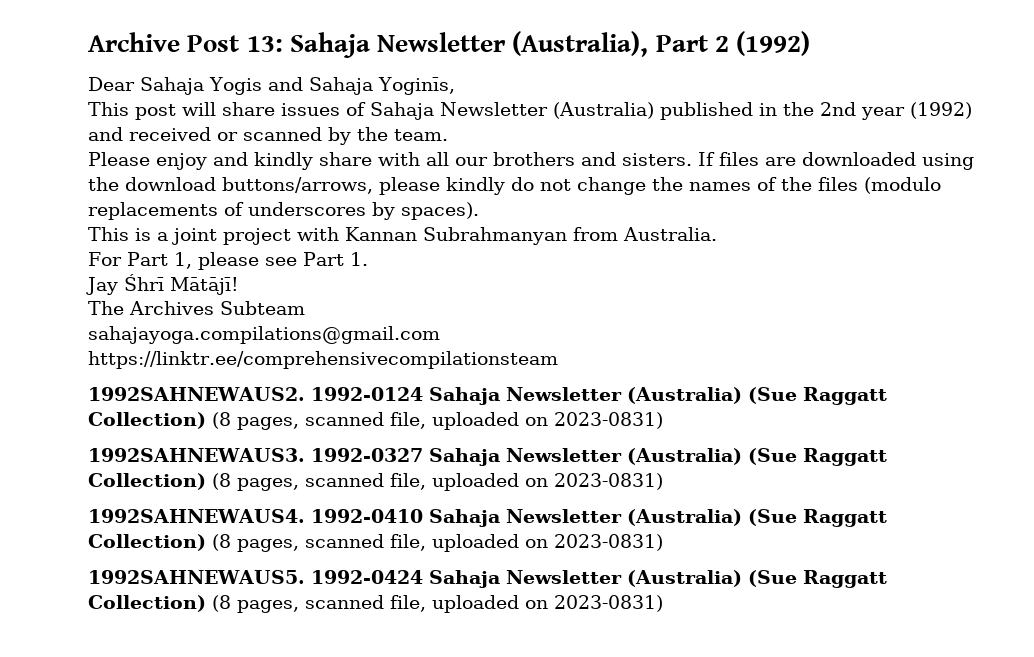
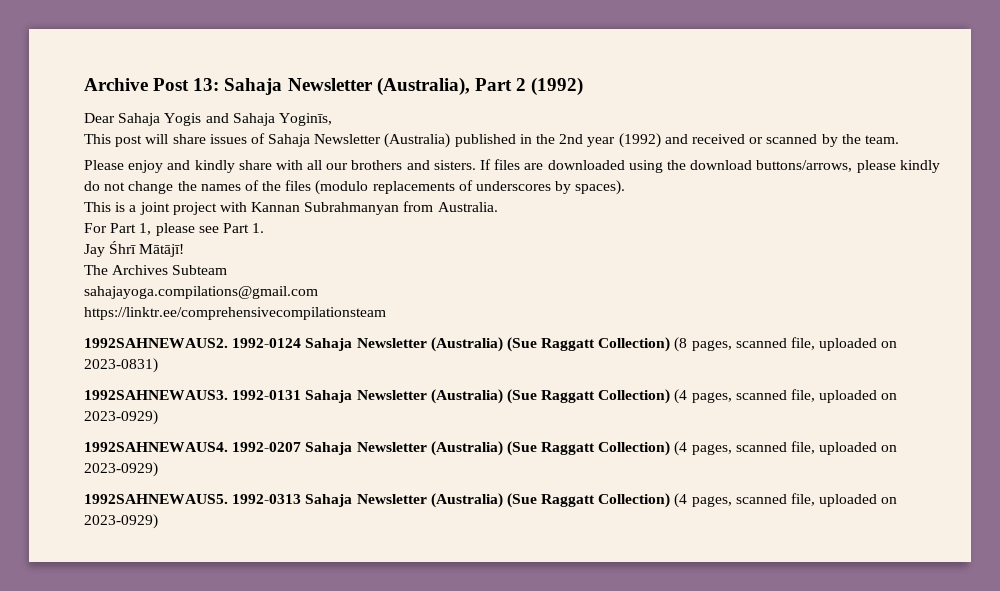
[310,448,887,466] [88,473,663,491] 1992-0327 Sahaja Newsletter (Australia) (Sue Raggatt Collection) (8 pages, scanned file, uploaded on 2023-0831) -> [232,389,898,404] [84,410,158,425] 1992-0131 Sahaja Newsletter (Australia) (Sue Raggatt Collection) (4 pages, scanned file, uploaded on 2023-0929)
[310,509,887,527] [88,534,663,552] 1992-0410 Sahaja Newsletter (Australia) (Sue Raggatt Collection) (8 pages, scanned file, uploaded on 2023-0831) -> [232,441,898,456] [84,462,158,477] 1992-0207 Sahaja Newsletter (Australia) (Sue Raggatt Collection) (4 pages, scanned file, uploaded on 2023-0929)
[310,570,887,588] [88,595,663,613] 1992-0424 Sahaja Newsletter (Australia) (Sue Raggatt Collection) (8 pages, scanned file, uploaded on 2023-0831) -> [232,493,898,508] [84,514,158,529] 1992-0313 Sahaja Newsletter (Australia) (Sue Raggatt Collection) (4 pages, scanned file, uploaded on 2023-0929)

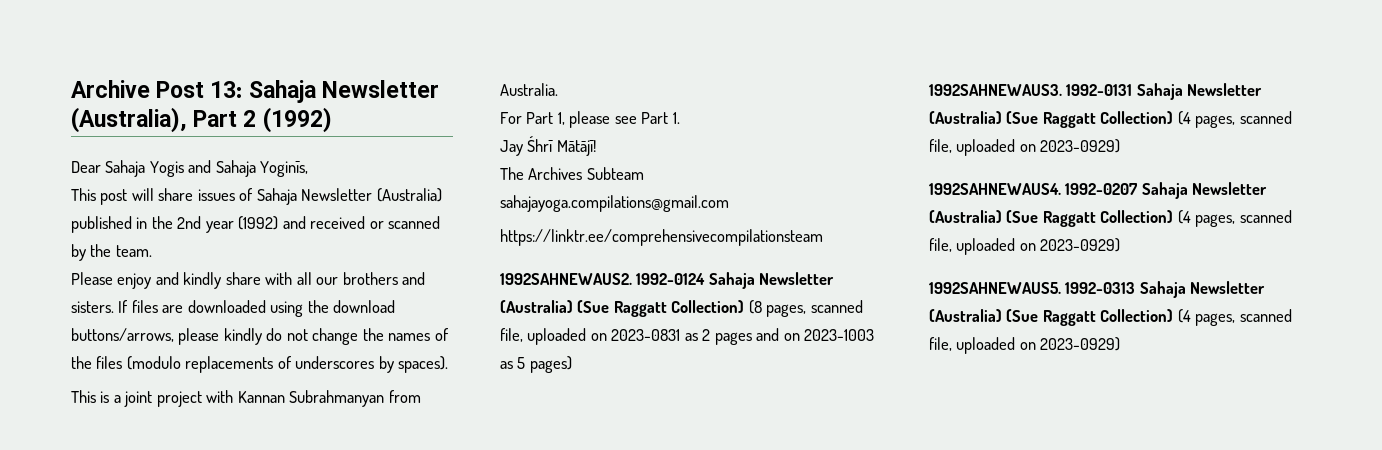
[84,358,158,373] 2023-0831) -> [611,328,875,345] [500,356,572,373] 2023-0831 as 2 pages and on 2023-1003 as 5 pages)

